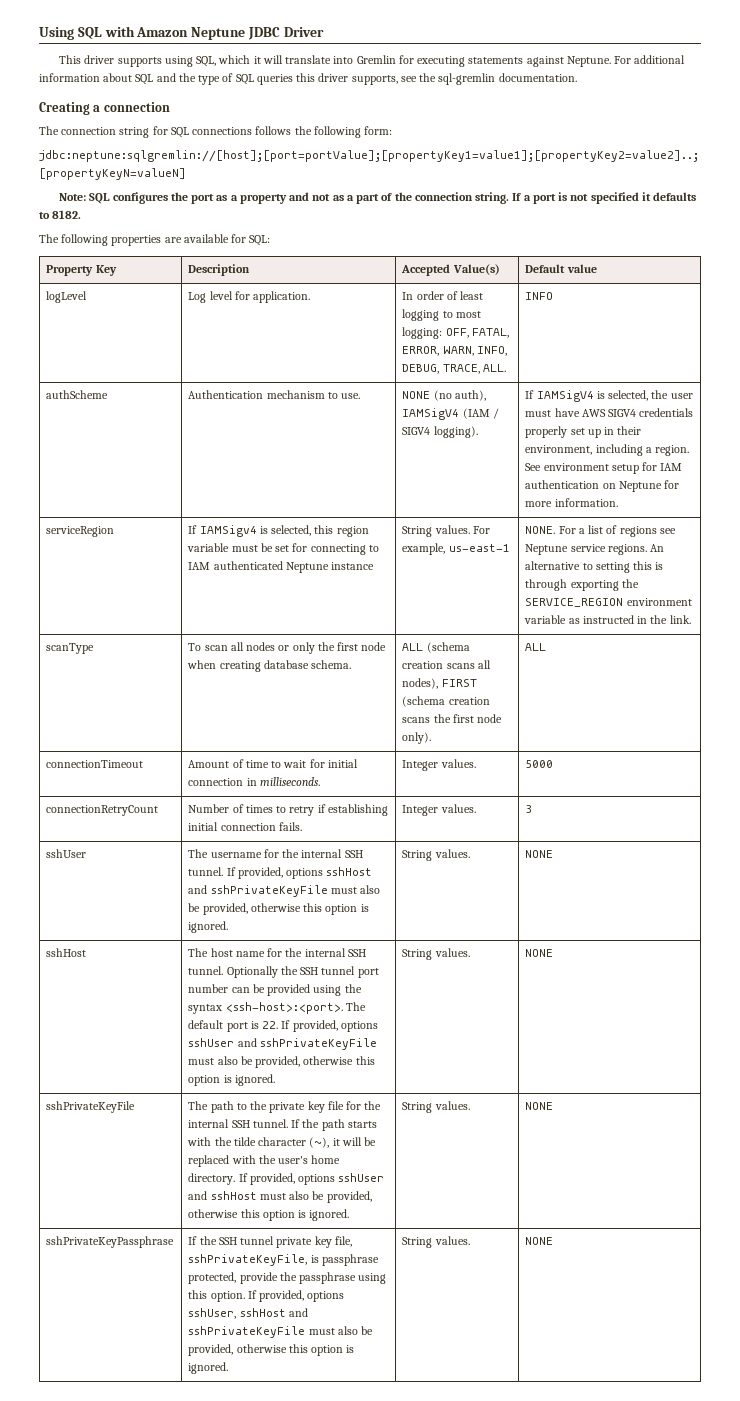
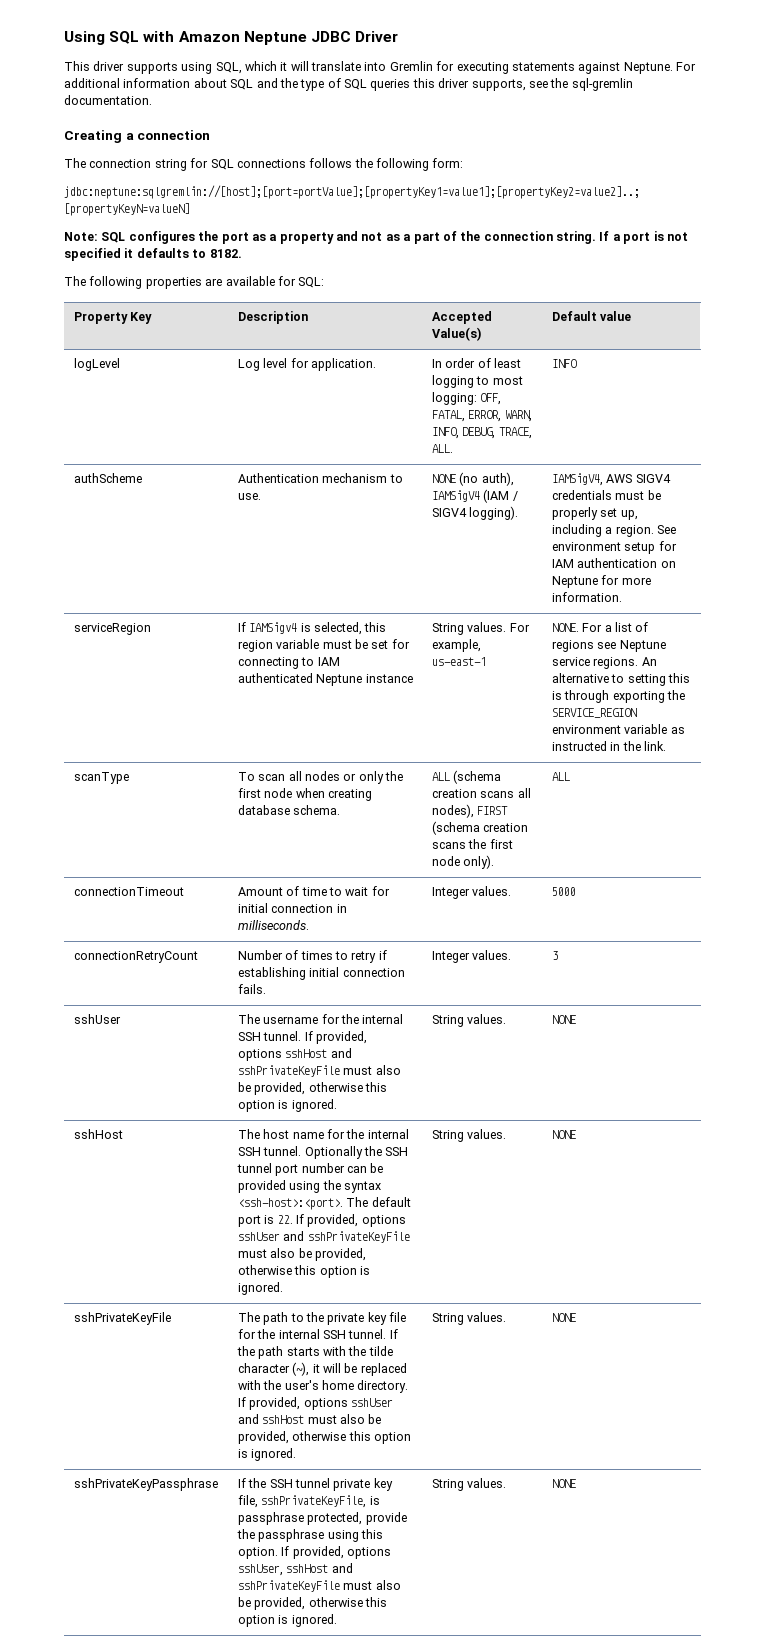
[525,390,693,402] [525,408,694,417] [525,426,642,438] [525,445,593,455] If IAMSigV4 is selected, the user must have AWS SIGV4 credentials properly set up in their environment, -> [551,473,671,486] [551,490,661,500] [551,507,638,520] IAMSigV4, AWS SIGV4 credentials must be properly set up,

